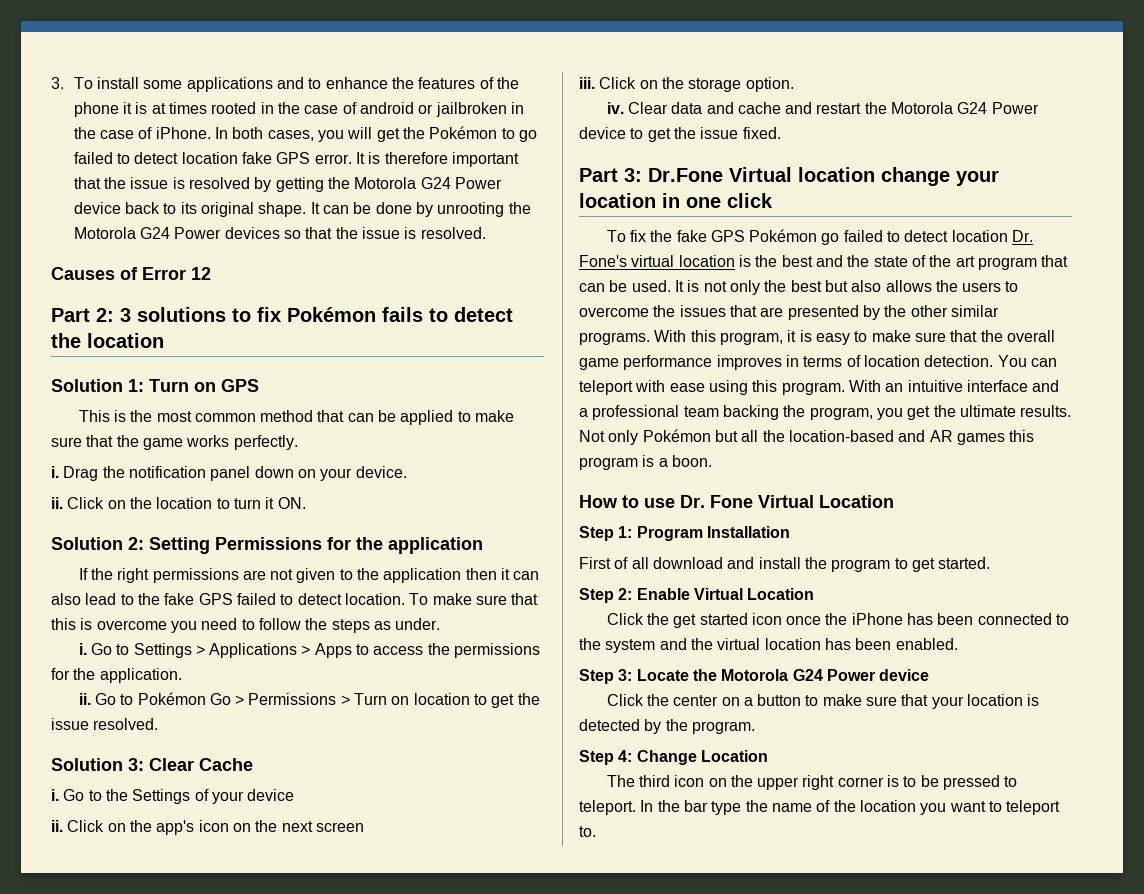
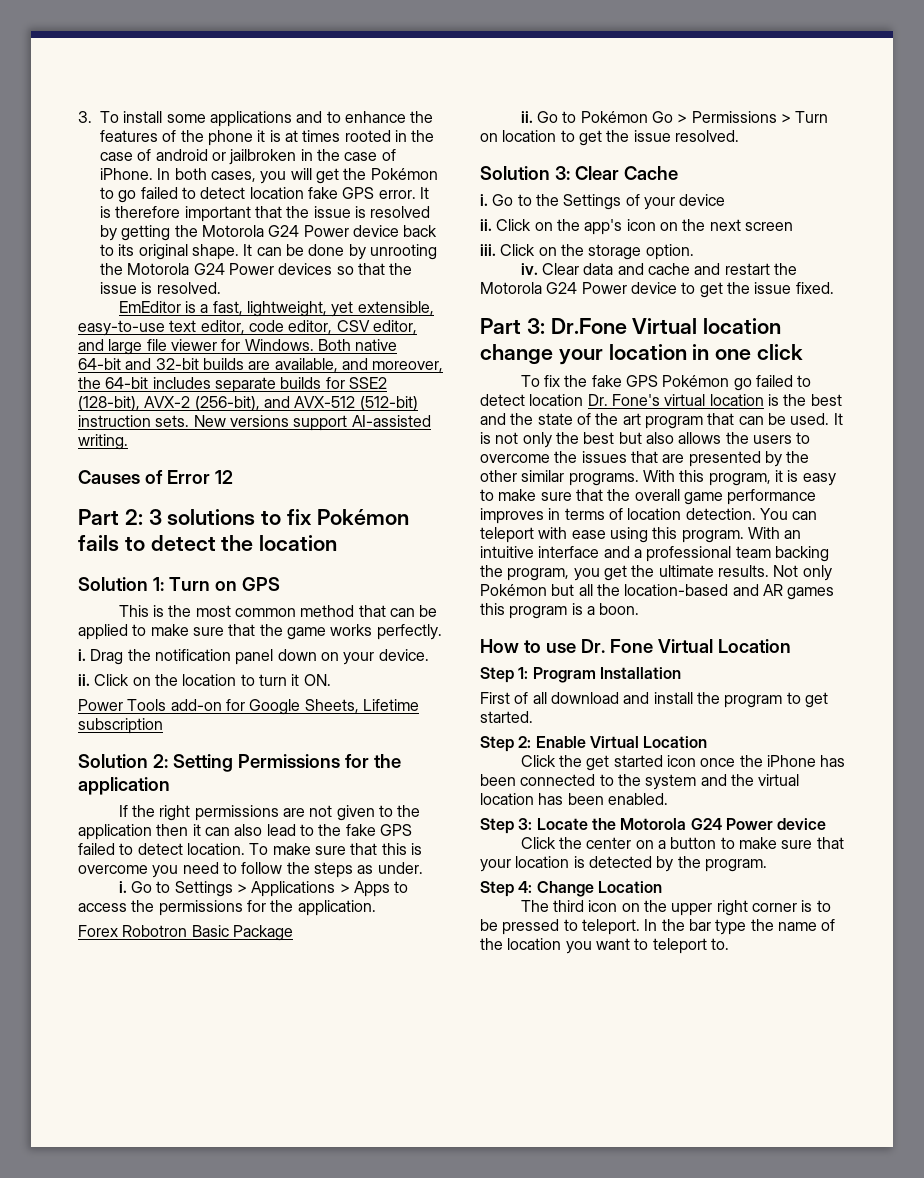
(486, 233) none -> [118,301,434,317] [78,320,417,336] [78,339,398,355] [78,358,444,372] [78,377,387,393] [78,396,418,411] [78,415,431,431] [78,434,128,450] // EmEditor is a fast, lightweight, yet extensible, easy-to-use text editor, code editor, CSV editor, and large file viewer for Windows. Both native 64-bit and 32-bit builds are available, and moreover, the 64-bit includes separate builds for SSE2 (128-bit), AVX-2 (256-bit), and AVX-512 (512-bit) instruction sets. New versions support AI-assisted writing.
(306, 503) none -> [78,699,419,715] [78,718,163,734] // Power Tools add-on for Google Sheets, Lifetime subscription
(182, 675) none -> [78,925,293,941] // Forex Robotron Basic Package

